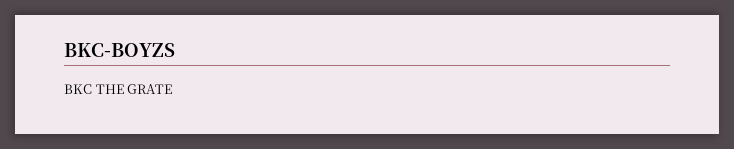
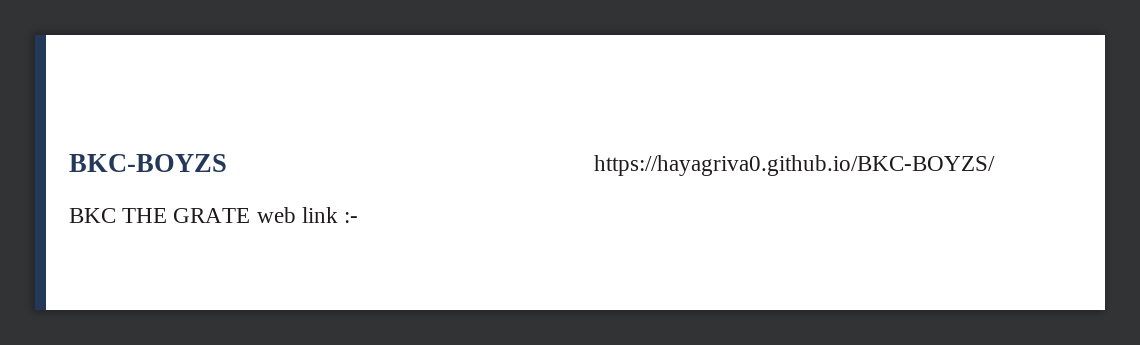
(173, 89) none -> [256,207,359,223] [594,155,995,176] web link :- https://hayagriva0.github.io/BKC-BOYZS/

